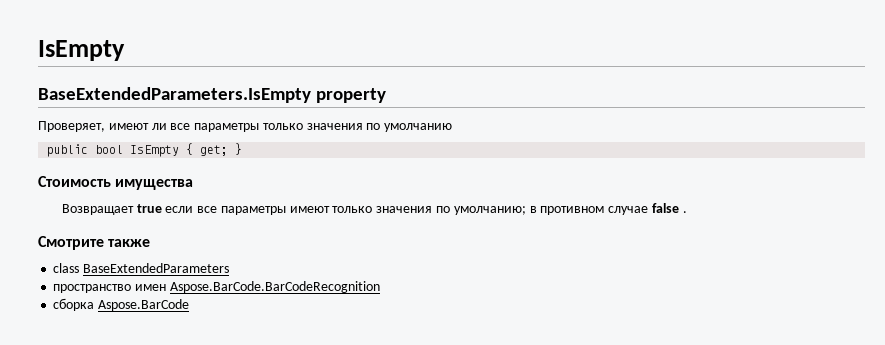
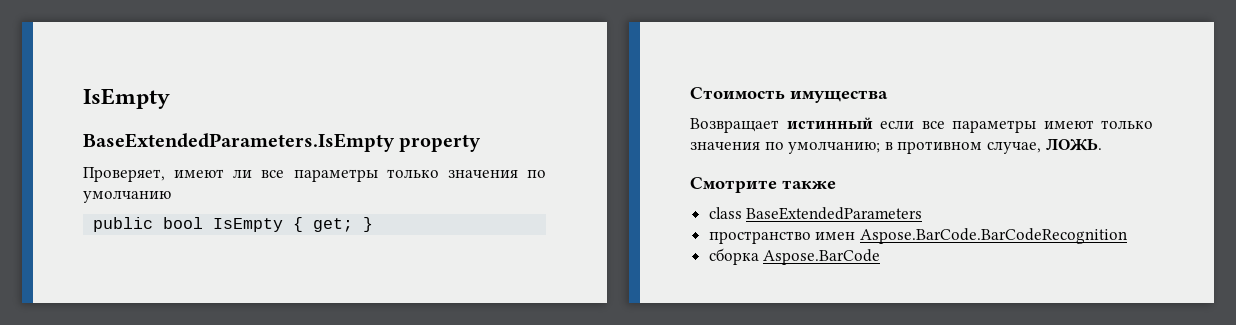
[136,204,162,213] true -> [786,117,873,129] истинный
[608,203,687,215] случае false . -> [986,138,1102,154] случае, ЛОЖЬ.

